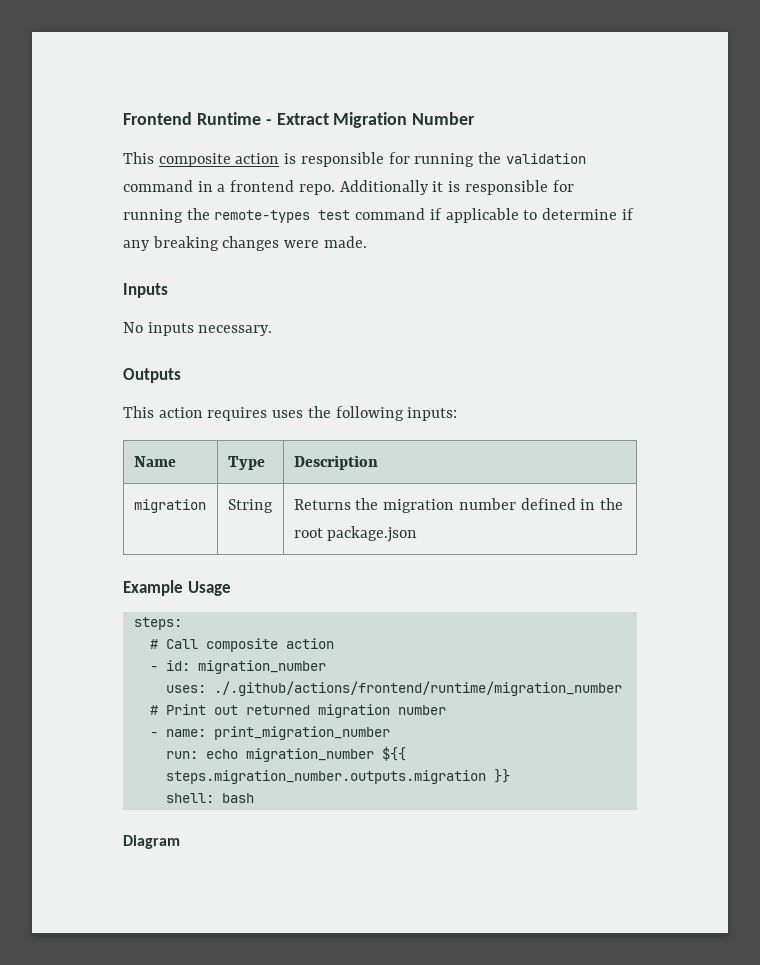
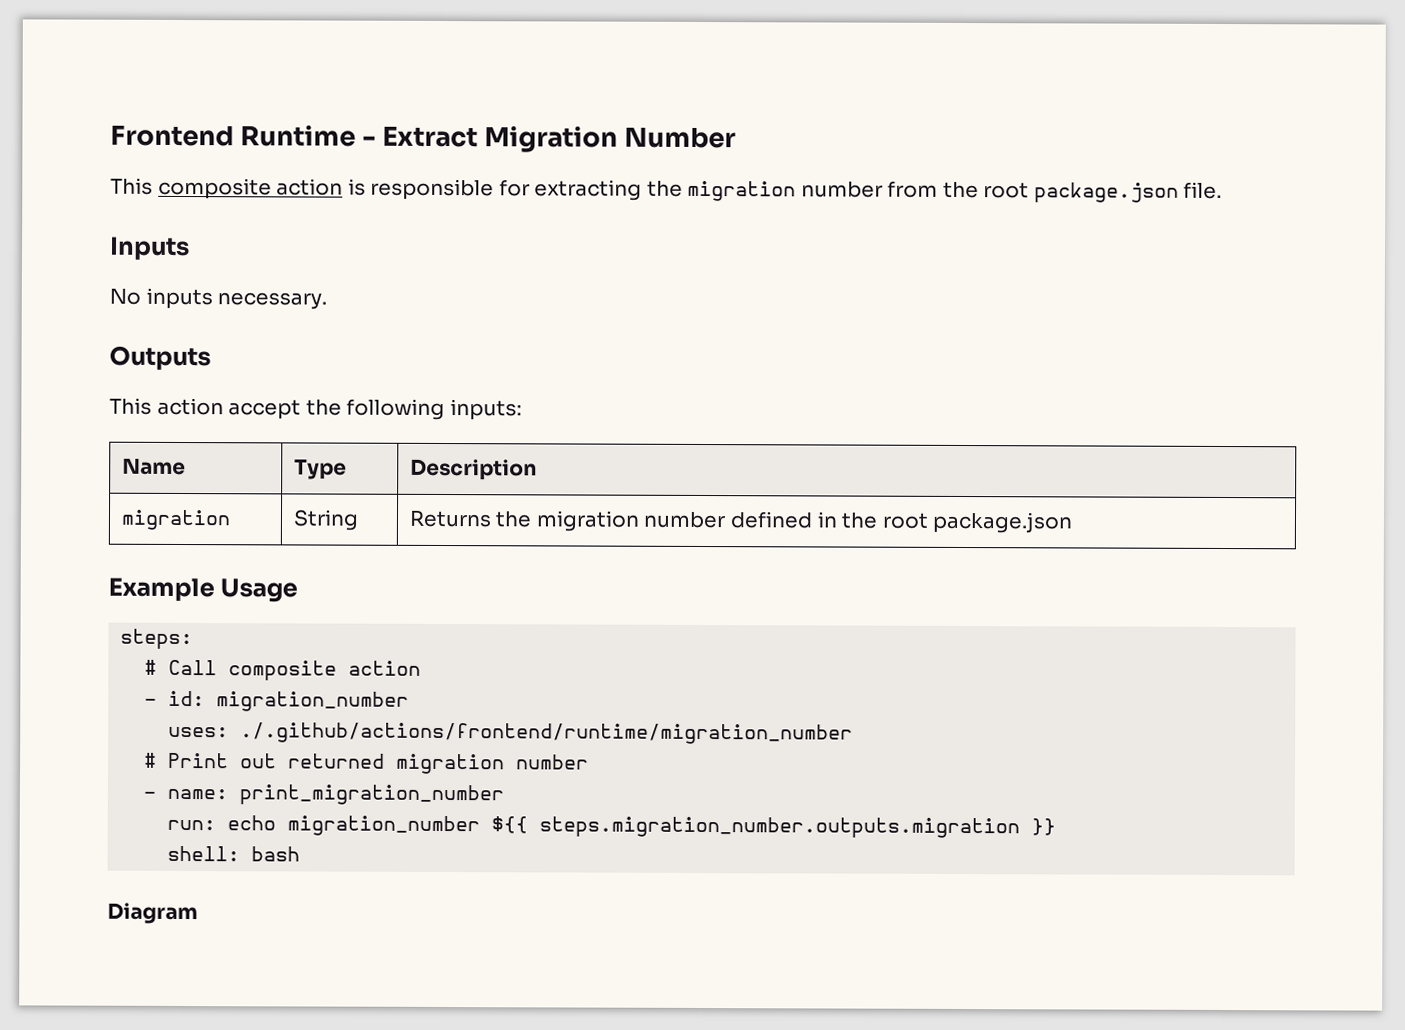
[414,152,586,167] [123,180,574,195] [123,208,634,223] [123,236,367,251] running the validation command in a frontend repo. Additionally it is responsible for running the remote-types test command if applicable to determine if any breaking changes were made. -> [534,179,1223,203] extracting the migration number from the root package.json file.
[207,407,304,421] requires uses -> [228,399,302,420] accept

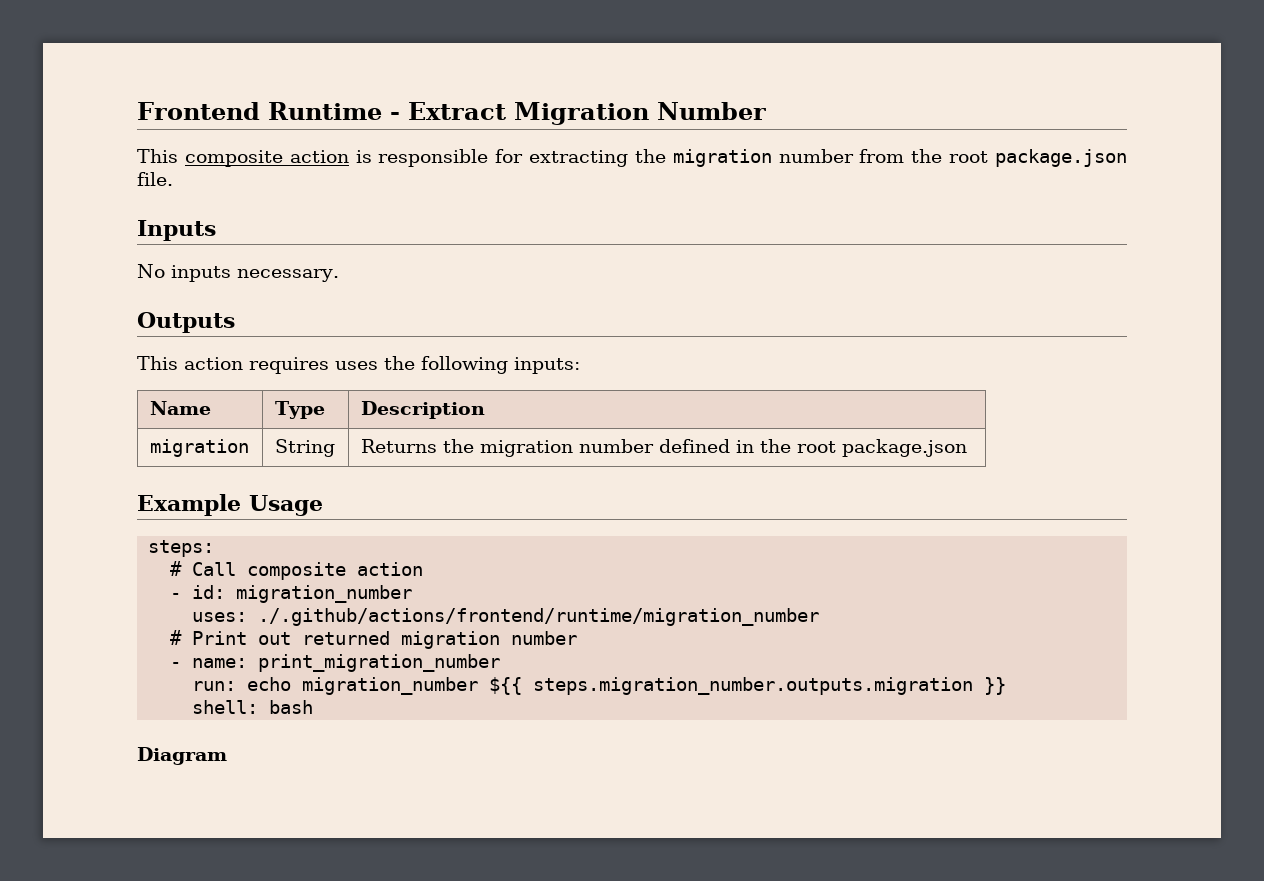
[228,399,302,420] accept -> [249,357,378,374] requires uses

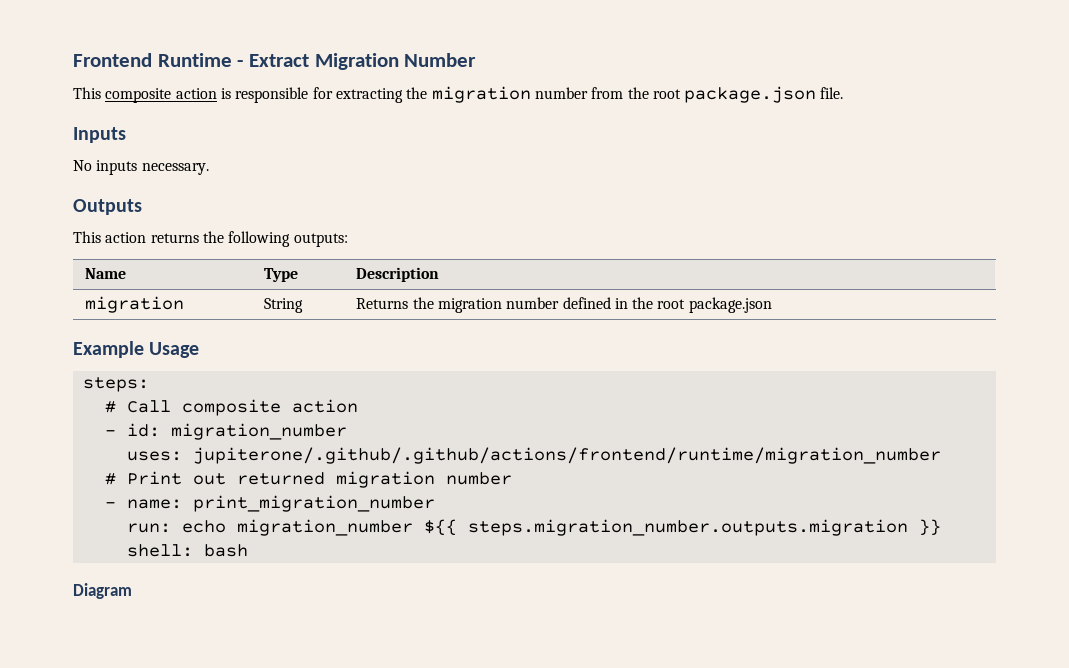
[249,357,378,374] requires uses -> [150,233,199,243] returns
[514,357,580,374] inputs: -> [293,233,348,247] outputs:
[258,608,820,626] ./.github/actions/frontend/runtime/migration_number -> [192,447,941,464] jupiterone/.github/.github/actions/frontend/runtime/migration_number

